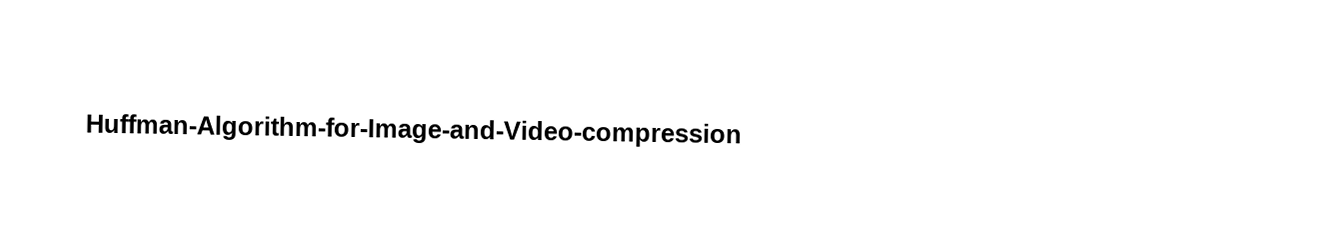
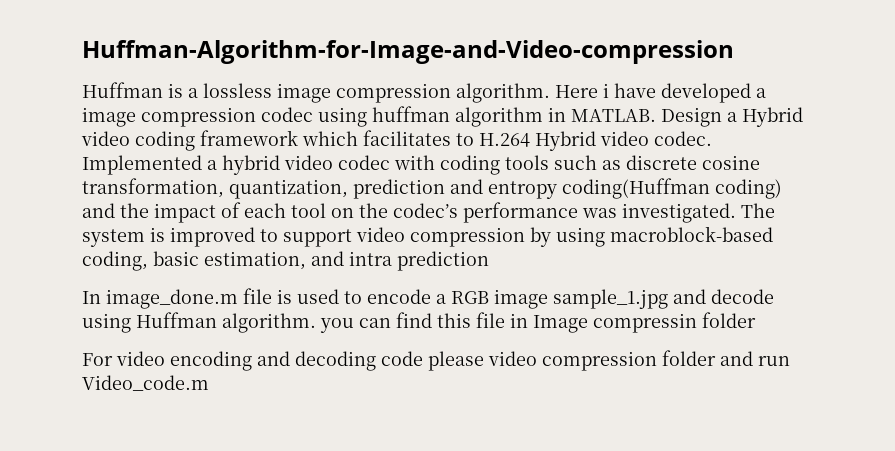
(742, 131) none -> [82,82,766,103] [82,106,803,127] [81,130,712,151] [82,155,760,175] [82,178,782,199] [82,202,775,223] [82,226,773,247] [82,251,489,271] [82,288,774,309] [82,312,756,333] [82,350,790,371] [82,375,209,391] // Huffman is a lossless image compression algorithm. Here i have developed a image compression codec using huffman algorithm in MATLAB. Design a Hybrid video coding framework which facilitates to H.264 Hybrid video codec. Implemented a hybrid video codec with coding tools such as discrete cosine transformation, quantization, prediction and entropy coding(Huffman coding) and the impact of each tool on the codec’s performance was investigated. The system is improved to support video compression by using macroblock-based coding, basic estimation, and intra prediction // In image_done.m file is used to encode a RGB image sample_1.jpg and decode using Huffman algorithm. you can find this file in Image compressin folder // For video encoding and decoding code please video compression folder and run Video_code.m

